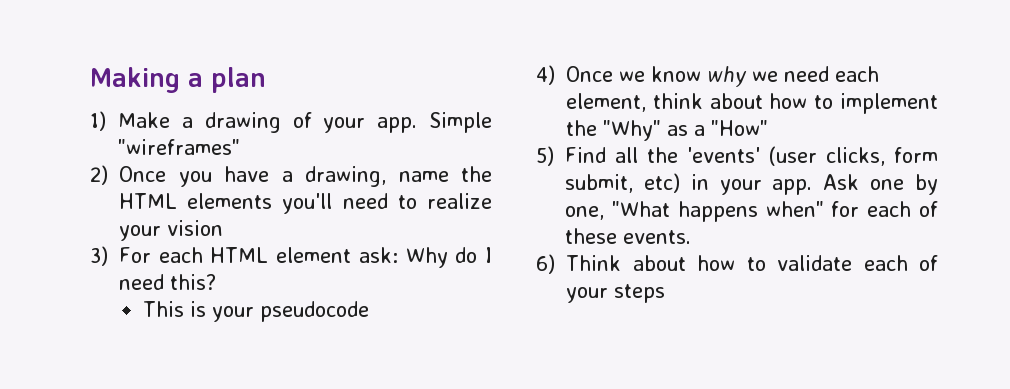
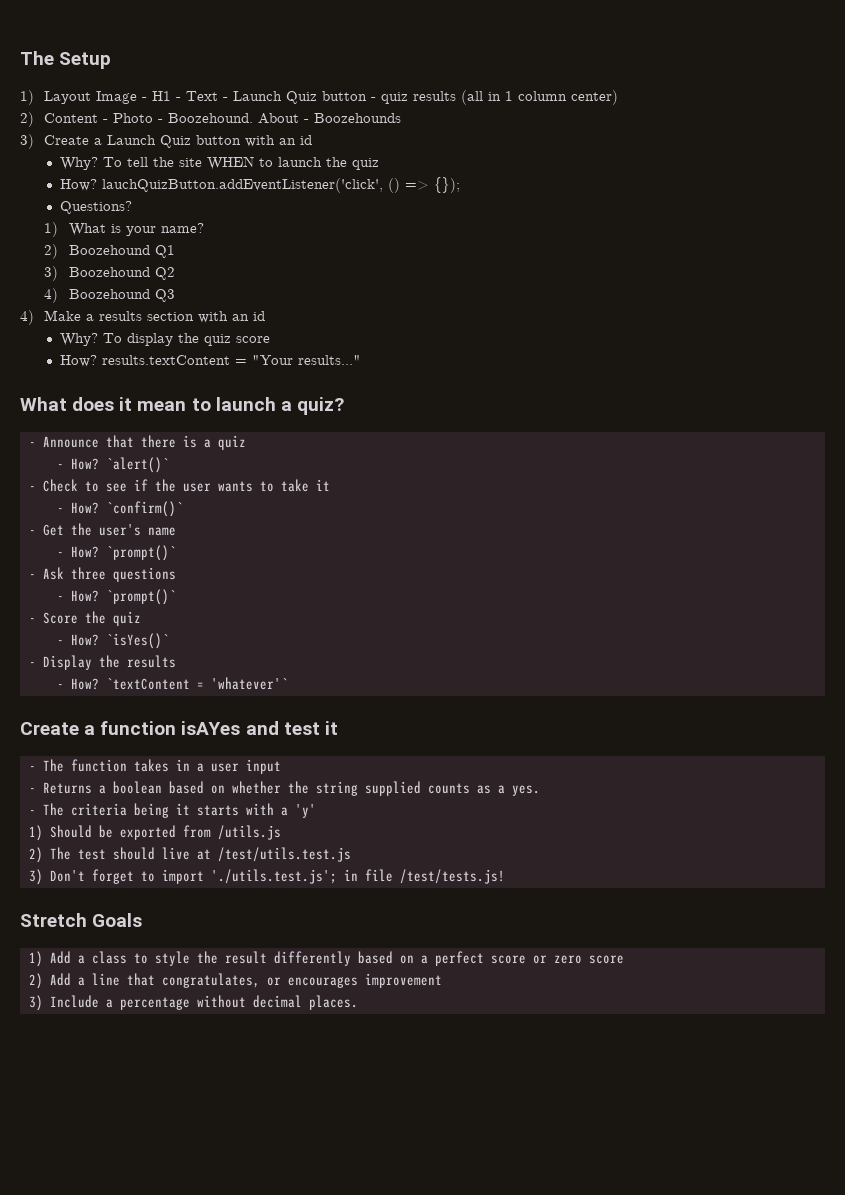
[90,67,266,93] [90,111,493,133] [118,139,241,155] [90,165,492,187] [119,193,492,214] [119,220,223,241] [90,246,492,268] [119,274,216,290] [142,301,369,322] [536,65,879,87] [566,93,938,114] [566,120,768,141] [536,146,938,166] [565,173,938,195] [565,201,938,222] [565,228,691,244] [536,254,938,274] [566,284,665,303] Making a plan // 1) Make a drawing of your app. Simple "wireframes" // 2) Once you have a drawing, name the HTML elements you'll need to realize your vision // 3) For each HTML element ask: Why do I need this? // This is your pseudocode // 4) Once we know why we need each element, think about how to implement the "Why" as a "How" // 5) Find all the 'events' (user clicks, form submit, etc) in your app. Ask one by one, "What happens when" for each of these events. // 6) Think about how to validate each of your steps -> [20,51,112,69] [20,90,619,105] [20,112,402,127] [20,134,313,149] [60,156,380,170] [60,177,461,193] [60,201,133,214] [44,222,204,237] [44,244,175,259] [44,266,175,281] [44,288,175,303] [20,310,266,325] [60,333,271,346] [60,355,362,367] [20,397,344,415] [28,435,246,450] [56,457,169,473] [28,479,330,492] [56,501,183,517] [28,523,176,536] [56,545,176,561] [28,567,176,582] [56,589,176,605] [28,611,141,626] [56,633,169,649] [28,655,176,670] [56,677,288,690] [20,721,338,735] [28,759,281,774] [28,781,540,796] [28,803,316,818] [28,825,281,841] [28,847,351,863] [28,869,505,885] [20,913,143,927] [28,951,624,967] [28,973,442,989] [28,995,358,1011] The Setup // 1) Layout Image - H1 - Text - Launch Quiz button - quiz results (all in 1 column center) // 2) Content - Photo - Boozehound. About - Boozehounds // 3) Create a Launch Quiz button with an id // Why? To tell the site WHEN to launch the quiz // How? lauchQuizButton.addEventListener('click', () => {}); // Questions? // 1) What is your name? // 2) Boozehound Q1 // 3) Boozehound Q2 // 4) Boozehound Q3 // 4) Make a results section with an id // Why? To display the quiz score // How? results.textContent = "Your results..." // What does it mean to launch a quiz? // - Announce that there is a quiz // - How? `alert()` // - Check to see if the user wants to take it // - How? `confirm()` // - Get the user's name // - How? `prompt()` // - Ask three questions // - How? `prompt()` // - Score the quiz // - How? `isYes()` // - Display the results // - How? `textContent = 'whatever'` // Create a function isAYes and test it // - The function takes in a user input // - Returns a boolean based on whether the string supplied counts as a yes. // - The criteria being it starts with a 'y' // 1) Should be exported from /utils.js // 2) The test should live at /test/utils.test.js // 3) Don't forget to import './utils.test.js'; in file /test/tests.js! // Stretch Goals // 1) Add a class to style the result differently based on a perfect score or zero score // 2) Add a line that congratulates, or encourages improvement // 3) Include a percentage without decimal places.

